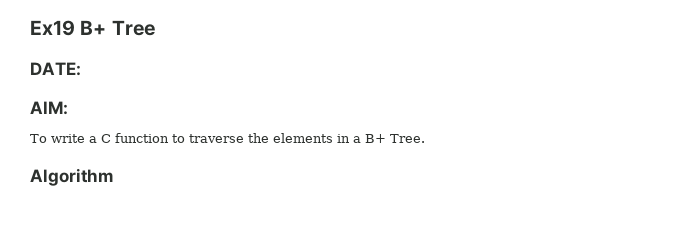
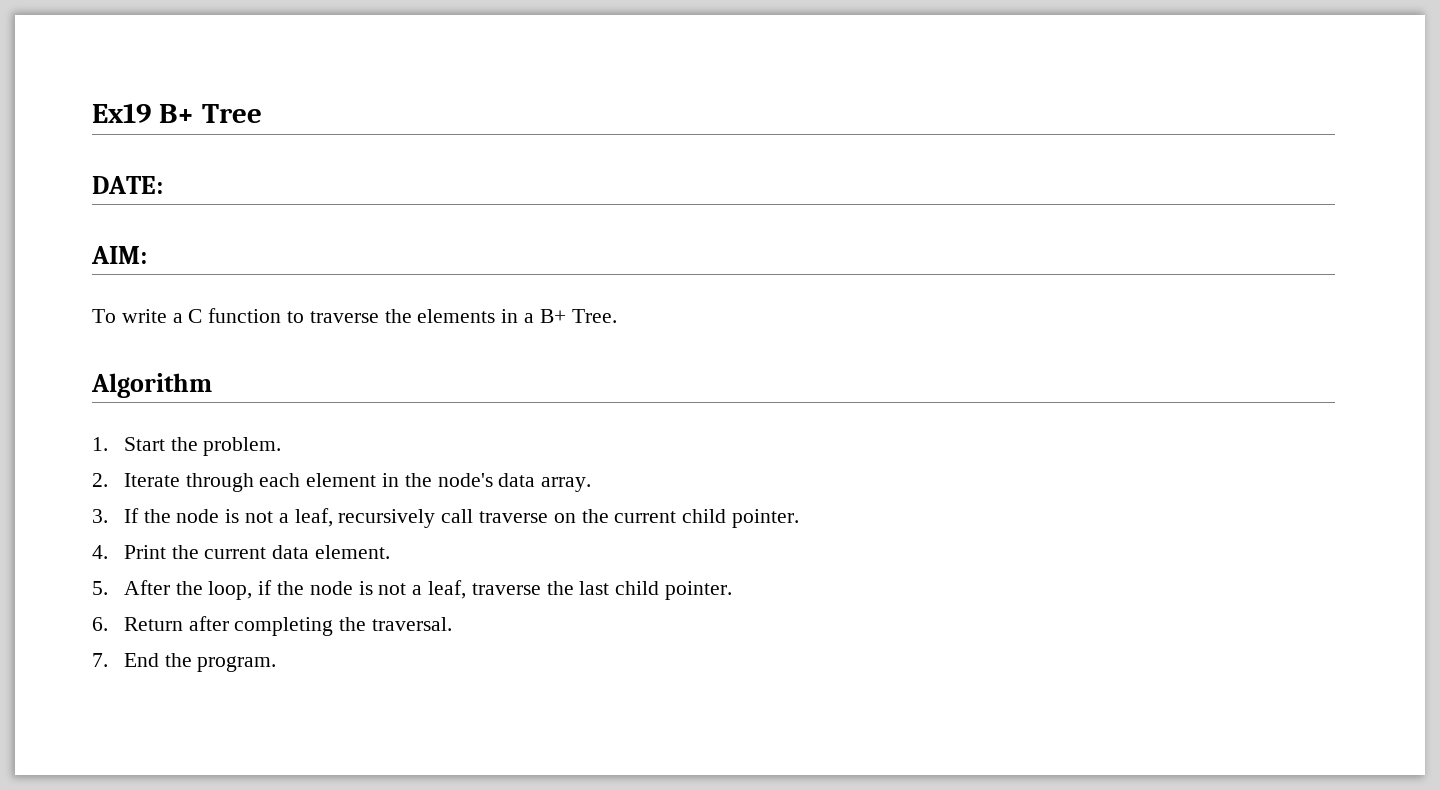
(113, 177) none -> [92,437,282,456] [92,473,592,492] [92,508,800,528] [92,545,390,559] [92,580,733,600] [92,616,452,636] [92,653,277,672] // 1. Start the problem. // 2. Iterate through each element in the node's data array. // 3. If the node is not a leaf, recursively call traverse on the current child pointer. // 4. Print the current data element. // 5. After the loop, if the node is not a leaf, traverse the last child pointer. // 6. Return after completing the traversal. // 7. End the program.

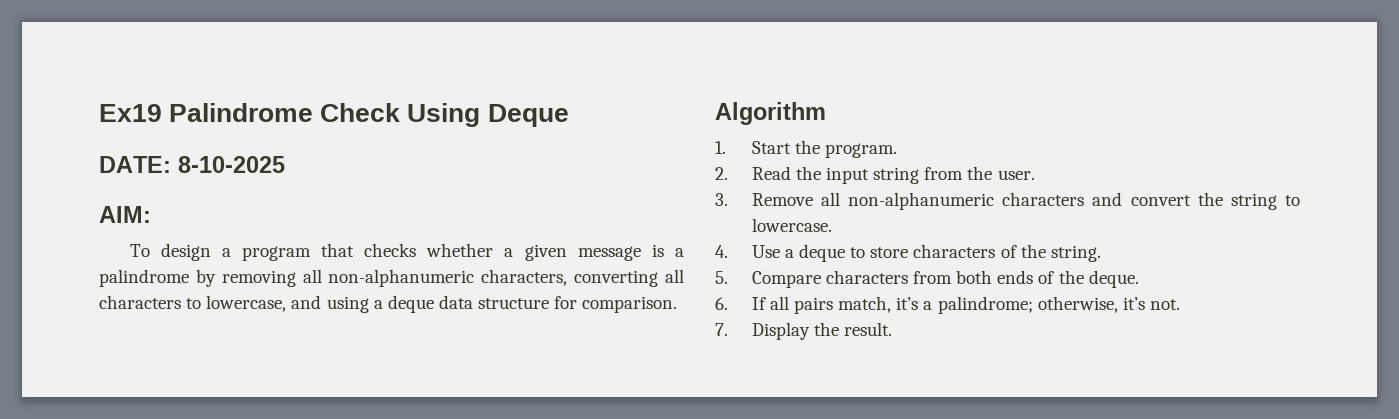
[158,104,262,123] B+ Tree -> [169,103,569,127] Palindrome Check Using Deque
(163, 185) none -> [178,156,285,173] 8-10-2025
[121,308,617,323] write a C function to traverse the elements in a B+ Tree. -> [160,243,684,261] [99,269,685,287] [99,295,678,313] design a program that checks whether a given message is a palindrome by removing all non-alphanumeric characters, converting all characters to lowercase, and using a deque data structure for comparison.
[203,437,282,456] problem. -> [824,143,897,158] program.
[123,473,592,492] [92,508,800,528] [92,545,390,559] [92,580,733,600] [92,616,452,636] [92,653,277,672] Iterate through each element in the node's data array. // 3. If the node is not a leaf, recursively call traverse on the current child pointer. // 4. Print the current data element. // 5. After the loop, if the node is not a leaf, traverse the last child pointer. // 6. Return after completing the traversal. // 7. End the program. -> [751,166,1035,184] [715,192,1300,210] [751,218,832,232] [715,244,1101,262] [715,270,1139,288] [715,296,1180,314] [715,322,892,340] Read the input string from the user. // 3. Remove all non-alphanumeric characters and convert the string to lowercase. // 4. Use a deque to store characters of the string. // 5. Compare characters from both ends of the deque. // 6. If all pairs match, it’s a palindrome; otherwise, it’s not. // 7. Display the result.

